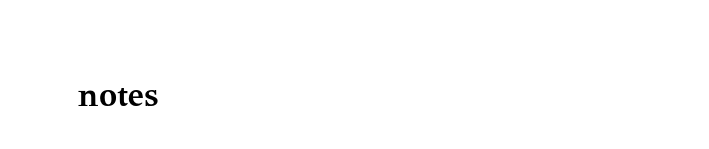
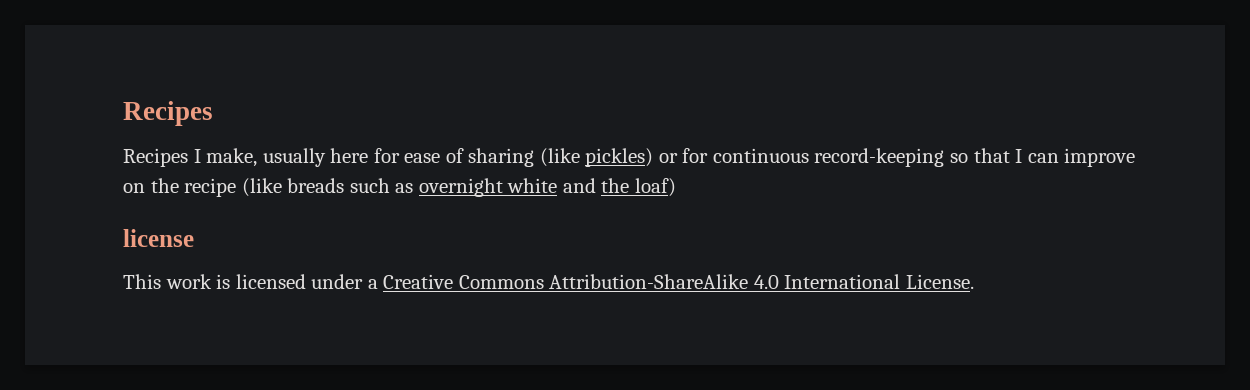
[78,88,158,107] notes -> [123,101,213,126] [123,148,1136,167] [123,178,676,197] [123,229,194,247] [123,274,974,289] Recipes // Recipes I make, usually here for ease of sharing (like pickles) or for continuous record-keeping so that I can improve on the recipe (like breads such as overnight white and the loaf) // license // This work is licensed under a Creative Commons Attribution-ShareAlike 4.0 International License.

